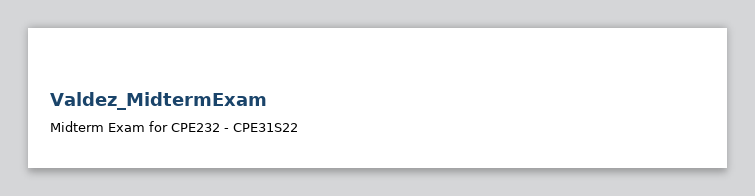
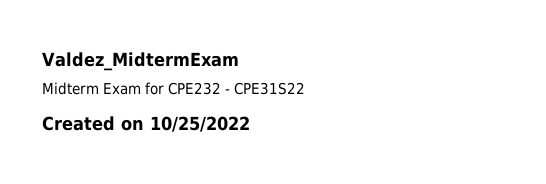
(298, 127) none -> [42,116,250,132] // Created on 10/25/2022

